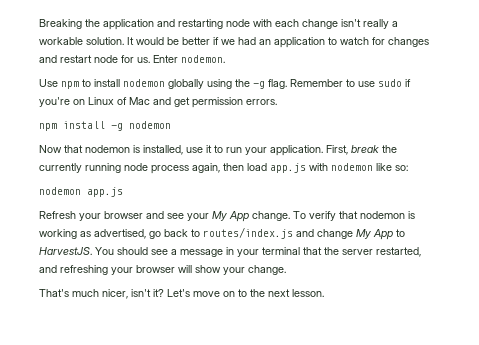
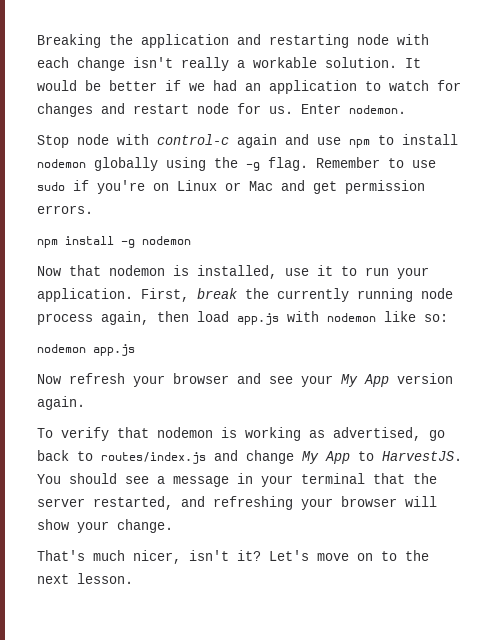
[39,79,58,87] Use -> [37,134,341,148] Stop node with control-c again and use
[117,97,127,105] of -> [225,182,241,191] or
[39,211,76,219] Refresh -> [37,373,125,384] Now refresh
[252,211,290,221] change. -> [397,373,453,384] [37,396,85,410] version again. //

